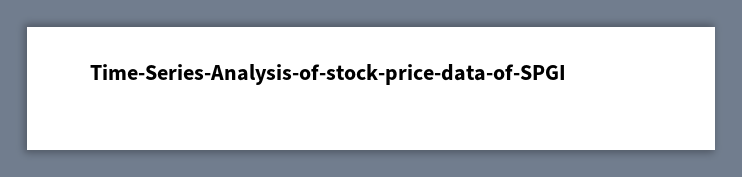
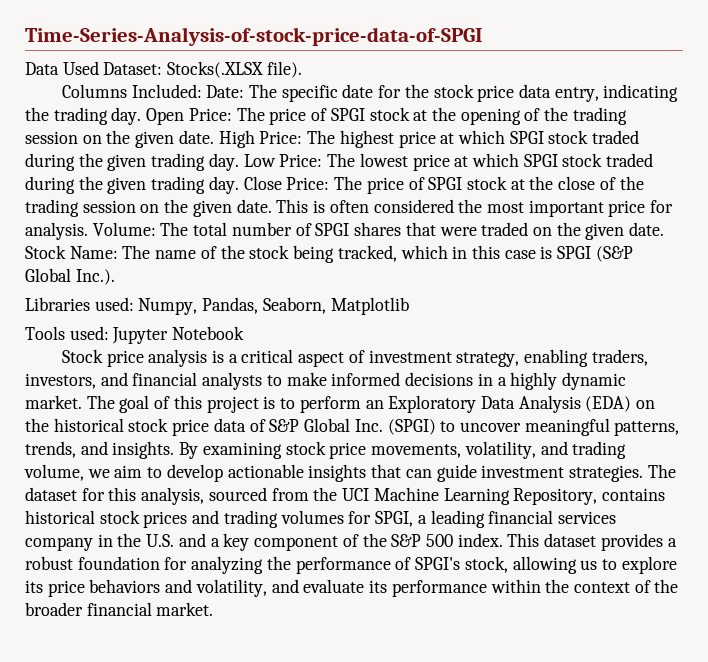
(566, 74) none -> [25,61,302,78] [61,84,679,102] [25,107,627,125] [25,130,640,148] [25,153,654,171] [25,176,644,194] [25,199,674,217] [25,222,665,240] [25,245,633,263] [25,268,115,285] [25,297,409,315] [25,326,245,344] [61,349,648,367] [25,372,626,390] [25,395,656,413] [25,418,680,436] [25,441,627,459] [24,464,676,482] [25,487,665,505] [25,510,616,528] [25,533,677,551] [25,556,677,574] [25,579,679,597] [25,602,214,616] // Data Used Dataset: Stocks(.XLSX file). // Columns Included: Date: The specific date for the stock price data entry, indicating the trading day. Open Price: The price of SPGI stock at the opening of the trading session on the given date. High Price: The highest price at which SPGI stock traded during the given trading day. Low Price: The lowest price at which SPGI stock traded during the given trading day. Close Price: The price of SPGI stock at the close of the trading session on the given date. This is often considered the most important price for analysis. Volume: The total number of SPGI shares that were traded on the given date. Stock Name: The name of the stock being tracked, which in this case is SPGI (S&P Global Inc.). // Libraries used: Numpy, Pandas, Seaborn, Matplotlib // Tools used: Jupyter Notebook // Stock price analysis is a critical aspect of investment strategy, enabling traders, investors, and financial analysts to make informed decisions in a highly dynamic market. The goal of this project is to perform an Exploratory Data Analysis (EDA) on the historical stock price data of S&P Global Inc. (SPGI) to uncover meaningful patterns, trends, and insights. By examining stock price movements, volatility, and trading volume, we aim to develop actionable insights that can guide investment strategies. The dataset for this analysis, sourced from the UCI Machine Learning Repository, contains historical stock prices and trading volumes for SPGI, a leading financial services company in the U.S. and a key component of the S&P 500 index. This dataset provides a robust foundation for analyzing the performance of SPGI's stock, allowing us to explore its price behaviors and volatility, and evaluate its performance within the context of the broader financial market.

